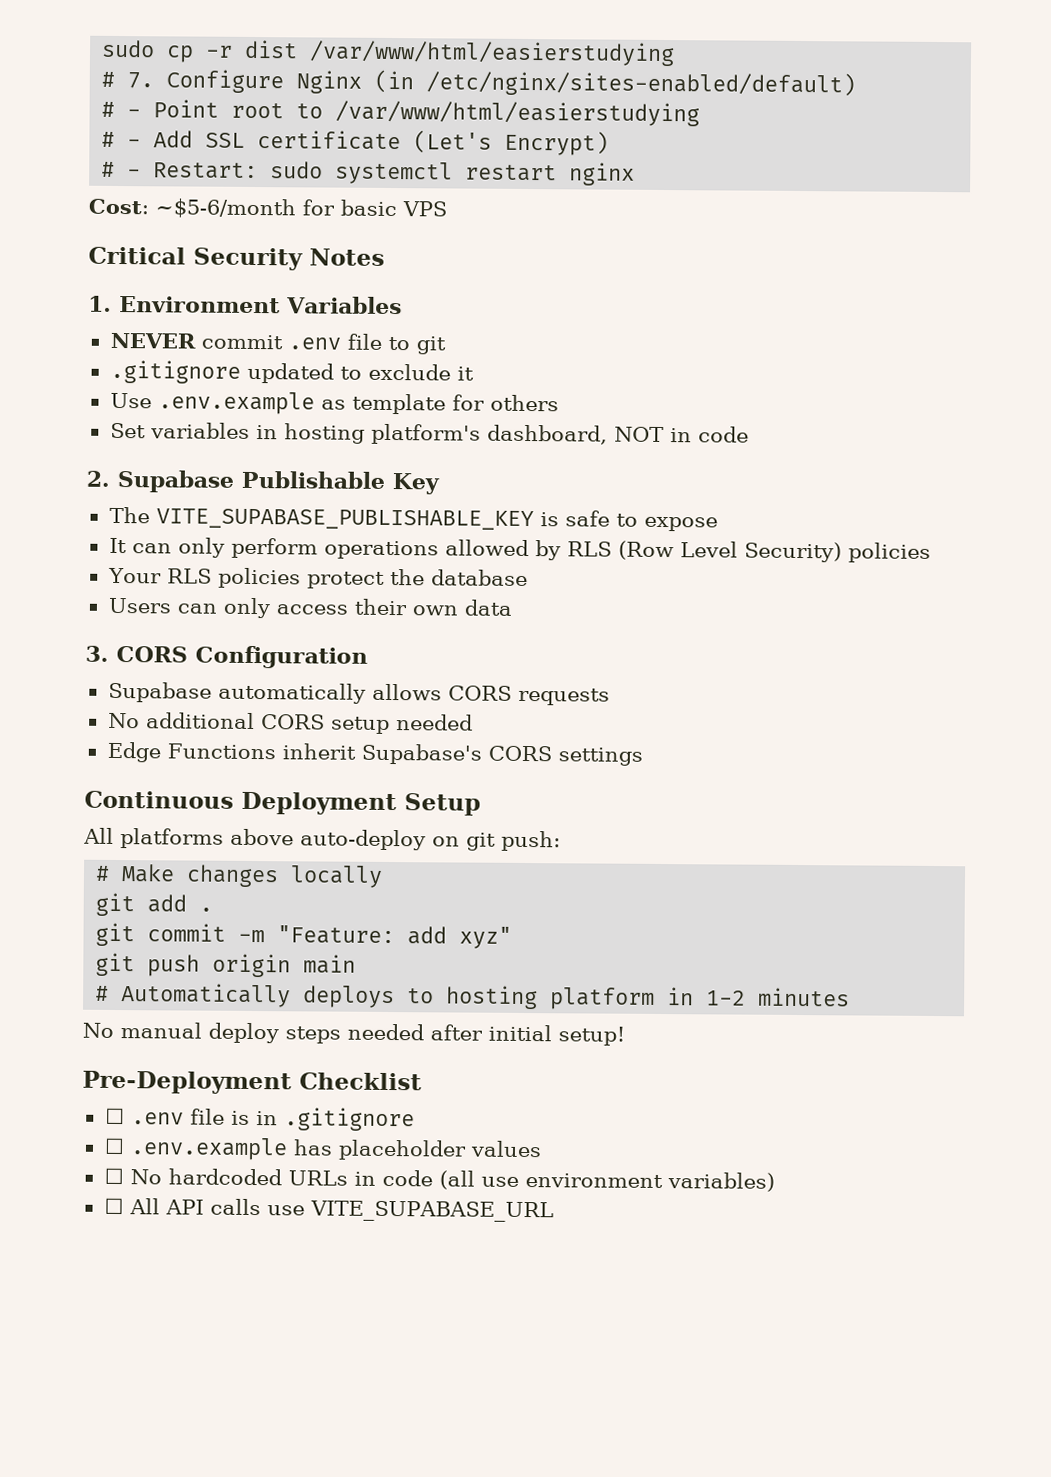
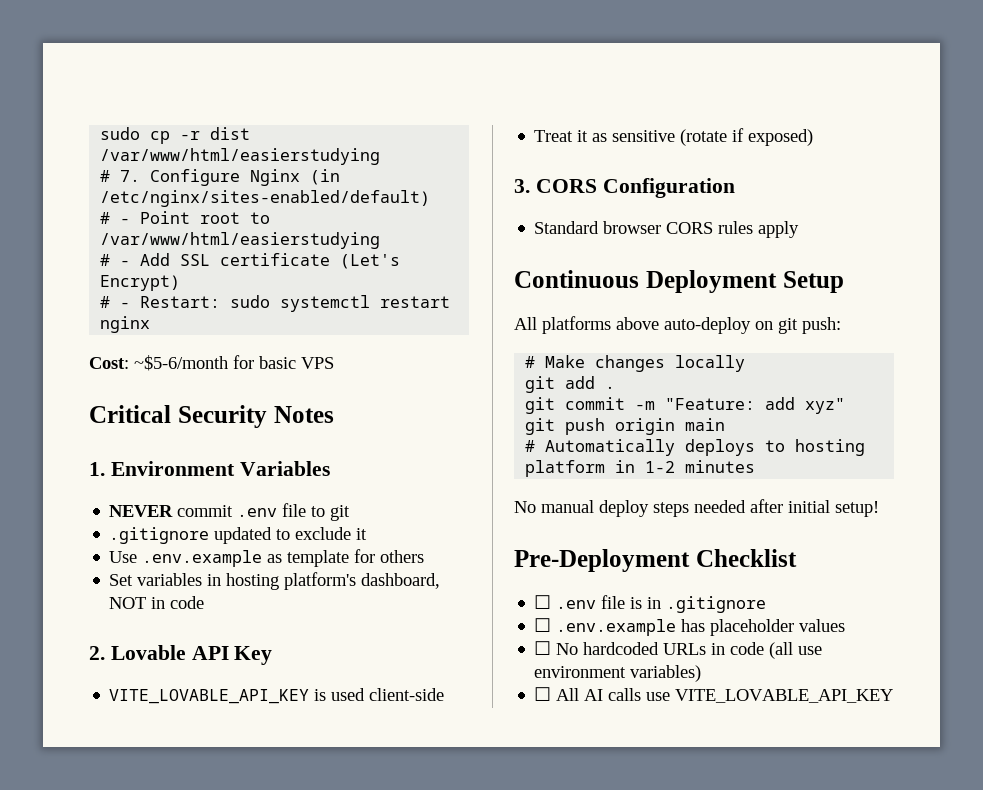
[117,470,385,493] Supabase Publishable -> [110,645,229,660] Lovable API
[108,506,718,532] [108,537,931,563] [107,567,528,589] [107,597,513,619] [85,645,368,669] [107,681,610,706] [107,712,473,734] [106,741,643,766] The VITE_SUPABASE_PUBLISHABLE_KEY is safe to expose // It can only perform operations allowed by RLS (Row Level Security) policies // Your RLS policies protect the database // Users can only access their own data // 3. CORS Configuration // Supabase automatically allows CORS requests // No additional CORS setup needed // Edge Functions inherit Supabase's CORS settings -> [109,688,445,704] [534,128,814,146] [514,178,735,198] [534,221,800,238] VITE_LOVABLE_API_KEY is used client-side // Treat it as sensitive (rotate if exposed) // 3. CORS Configuration // Standard browser CORS rules apply
[164,1199,204,1215] API -> [584,689,604,701] AI
[309,1200,554,1223] VITE_SUPABASE_URL -> [675,689,894,703] VITE_LOVABLE_API_KEY

